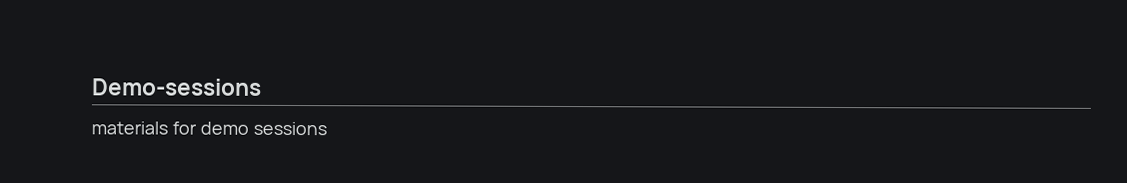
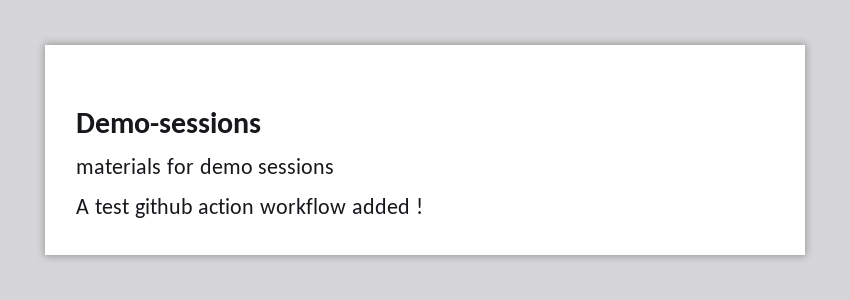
(327, 128) none -> [76,198,423,218] // A test github action workflow added !

